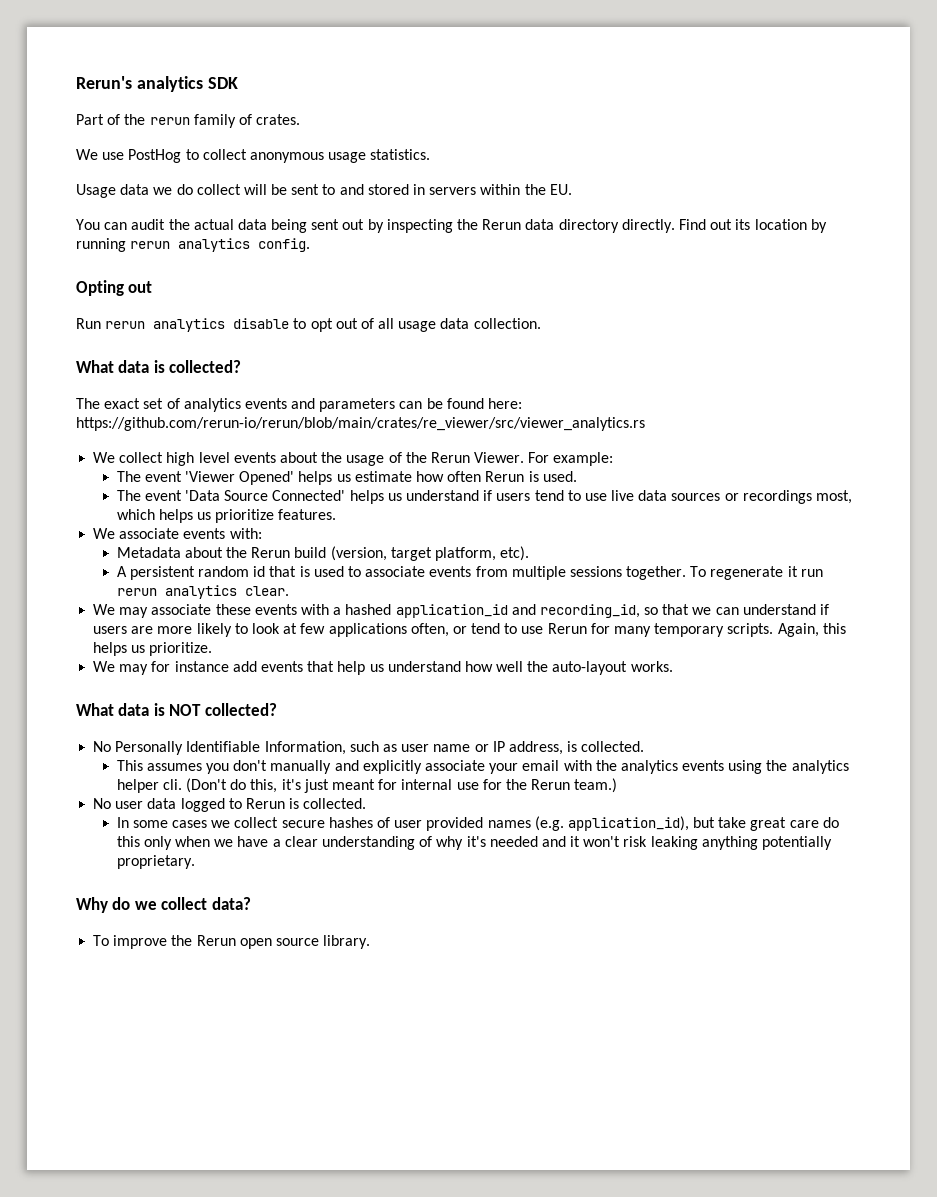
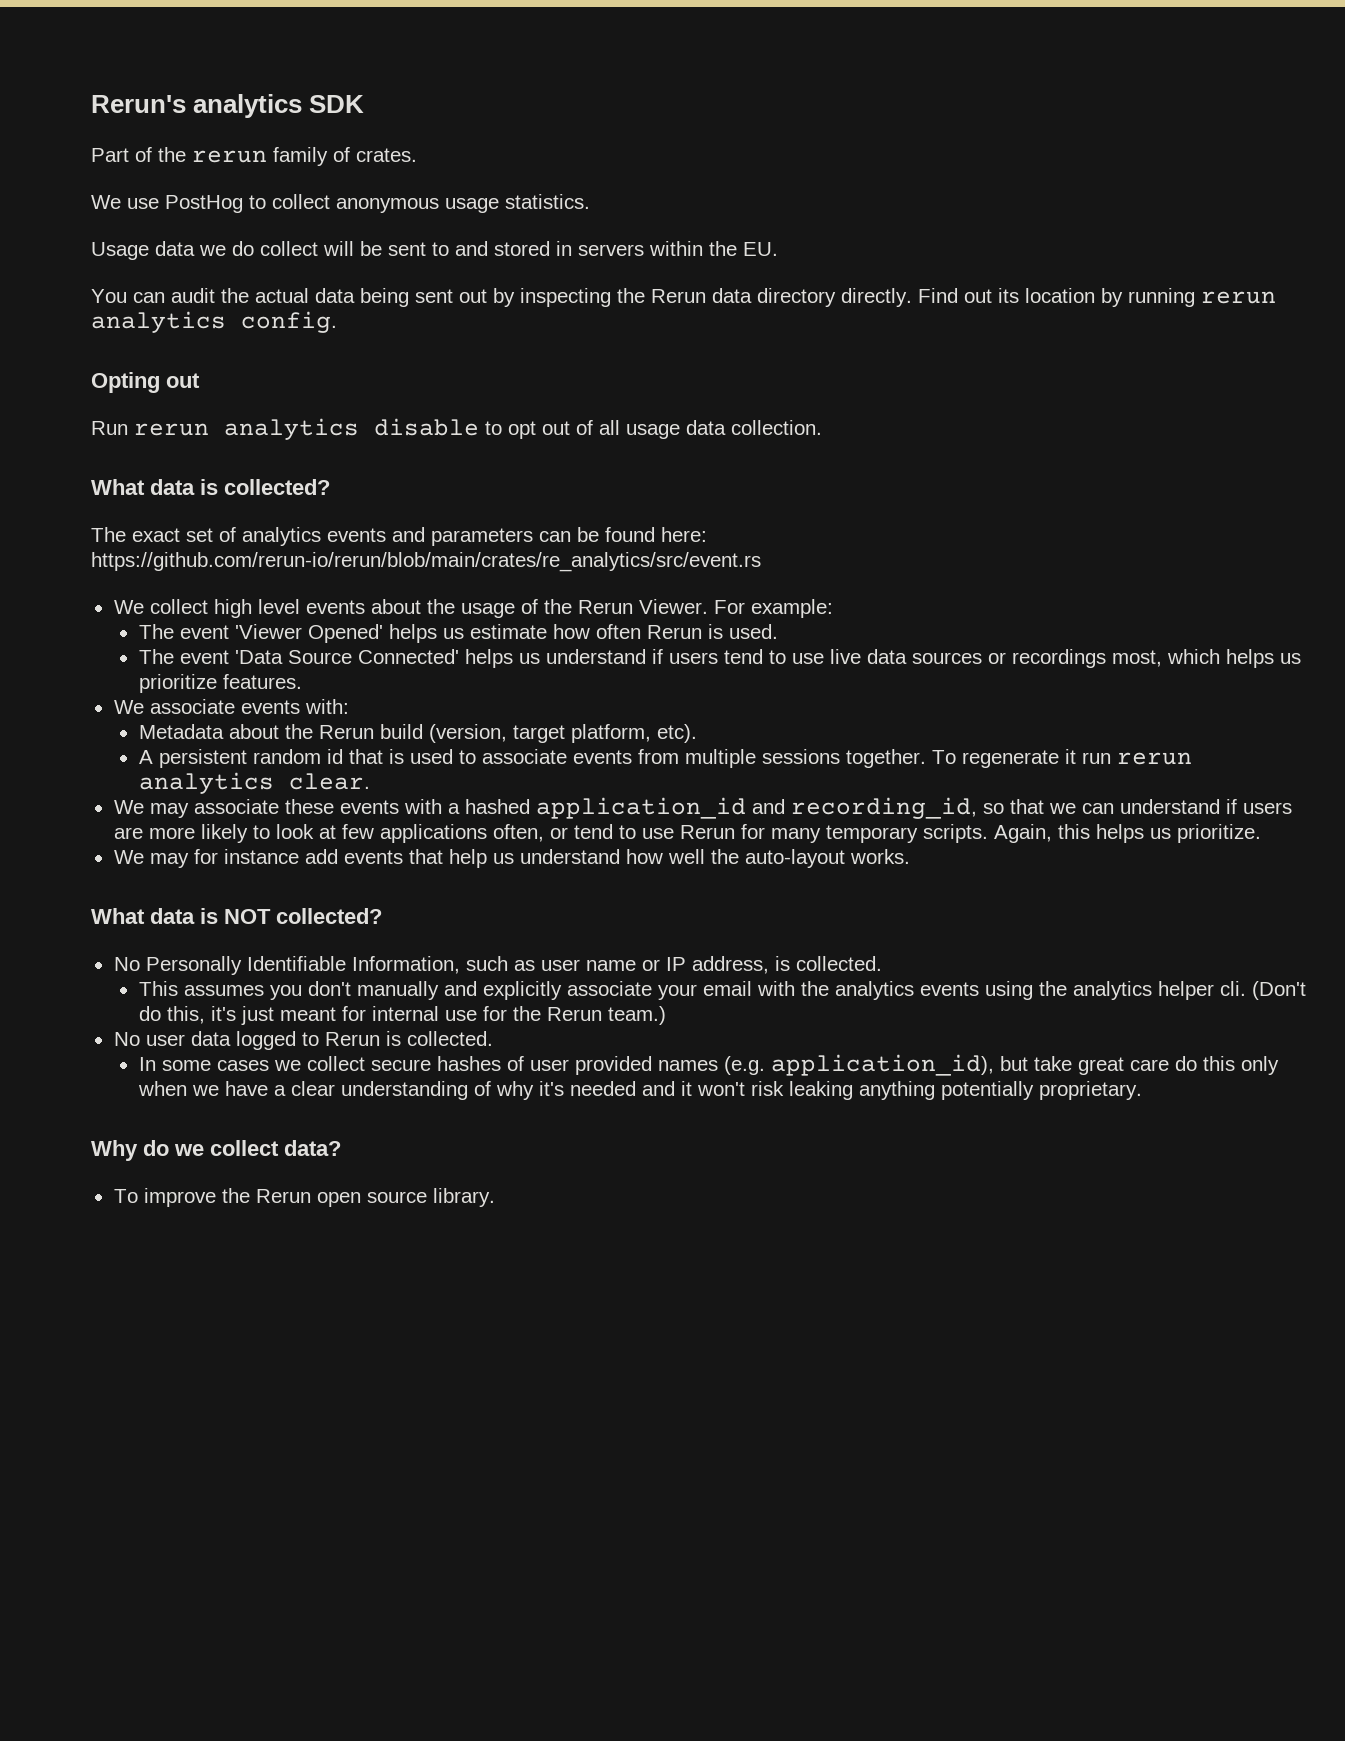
[76,417,645,431] https://github.com/rerun-io/rerun/blob/main/crates/re_viewer/src/viewer_analytics.rs -> [91,552,761,572] https://github.com/rerun-io/rerun/blob/main/crates/re_analytics/src/event.rs

